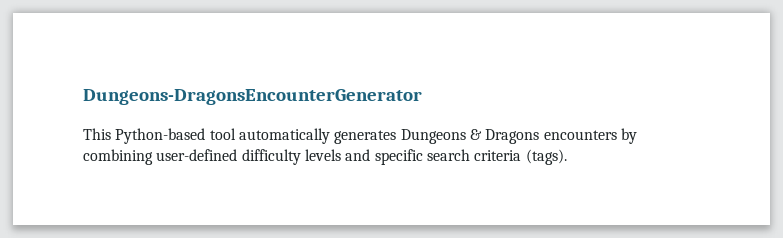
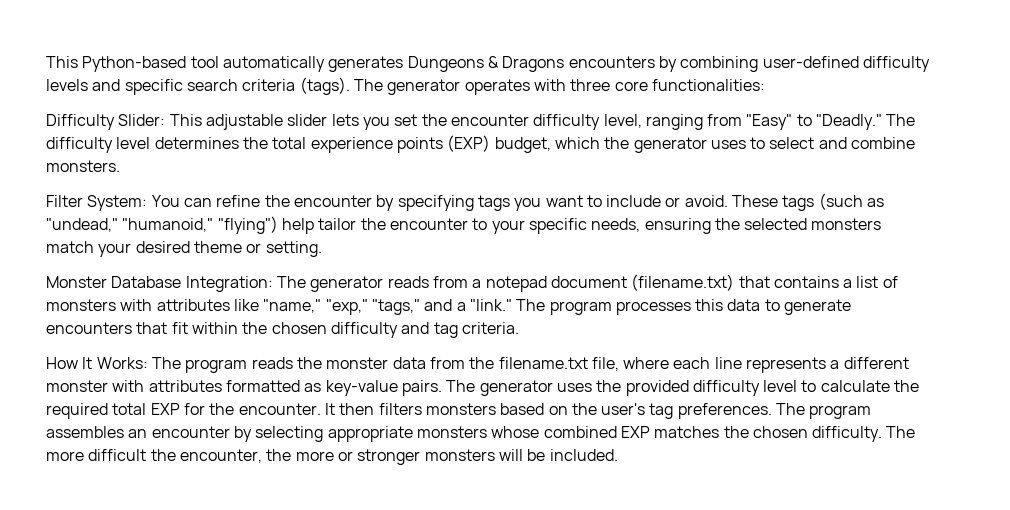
[83,89,422,105] Dungeons-DragonsEncounterGenerator // -> (46, 62) none
(567, 157) none -> [353,79,765,95] [46,114,916,130] [46,135,916,153] [46,160,120,172] [46,193,885,211] [46,216,882,234] [46,241,322,257] [46,274,898,292] [46,299,852,315] [46,322,519,338] [46,357,909,373] [46,380,920,396] [46,403,872,419] [46,426,916,442] [46,449,618,465] The generator operates with three core functionalities: // Difficulty Slider: This adjustable slider lets you set the encounter difficulty level, ranging from "Easy" to "Deadly." The difficulty level determines the total experience points (EXP) budget, which the generator uses to select and combine monsters. // Filter System: You can refine the encounter by specifying tags you want to include or avoid. These tags (such as "undead," "humanoid," "flying") help tailor the encounter to your specific needs, ensuring the selected monsters match your desired theme or setting. // Monster Database Integration: The generator reads from a notepad document (filename.txt) that contains a list of monsters with attributes like "name," "exp," "tags," and a "link." The program processes this data to generate encounters that fit within the chosen difficulty and tag criteria. // How It Works: The program reads the monster data from the filename.txt file, where each line represents a different monster with attributes formatted as key-value pairs. The generator uses the provided difficulty level to calculate the required total EXP for the encounter. It then filters monsters based on the user's tag preferences. The program assembles an encounter by selecting appropriate monsters whose combined EXP matches the chosen difficulty. The more difficult the encounter, the more or stronger monsters will be included.

